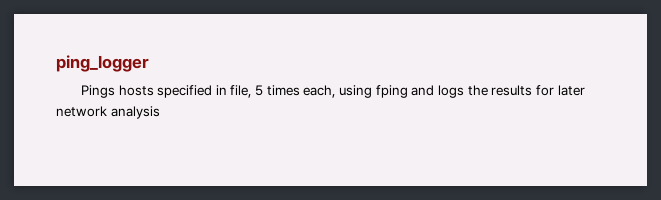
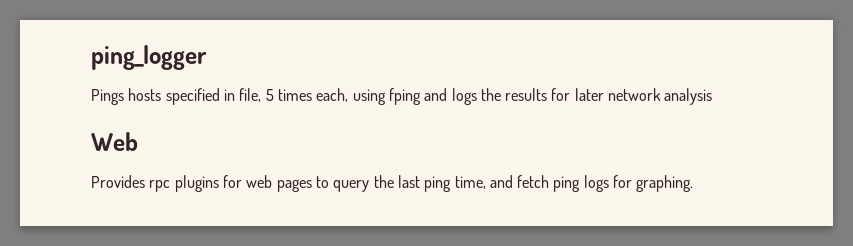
(160, 112) none -> [91,132,138,151] [91,175,694,192] // Web // Provides rpc plugins for web pages to query the last ping time, and fetch ping logs for graphing.

